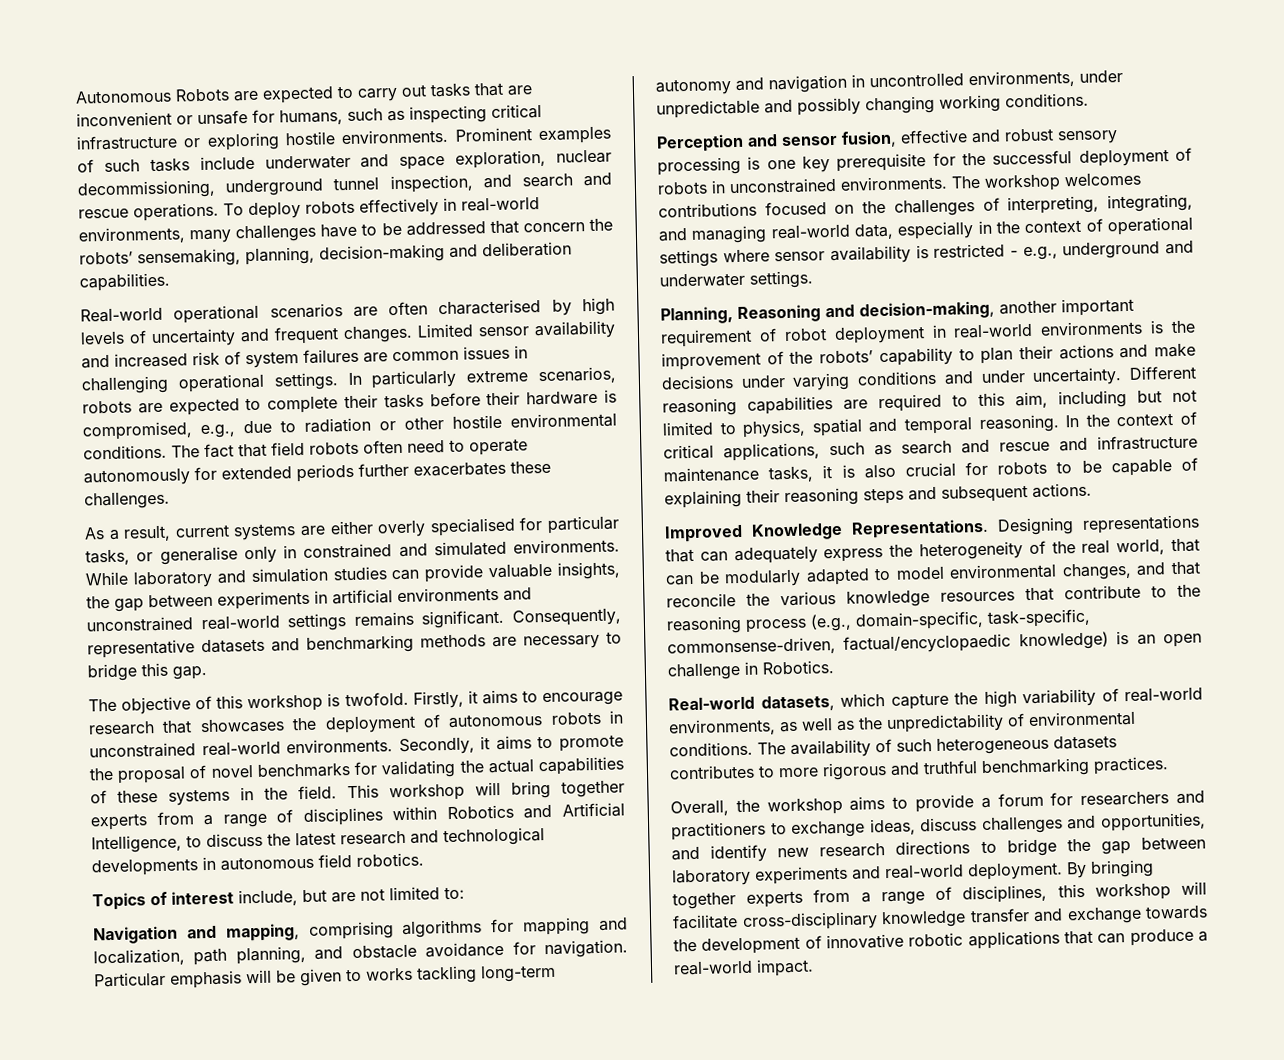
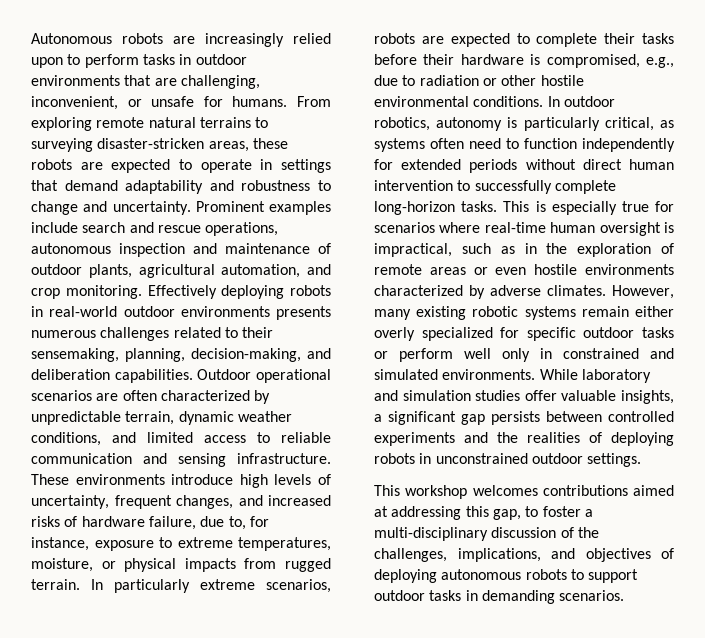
[175,82,533,104] [76,103,542,127] [76,126,612,151] [77,149,612,173] [77,172,612,200] [78,197,540,222] [78,218,613,245] [79,251,133,265] Robots are expected to carry out tasks that are inconvenient or unsafe for humans, such as inspecting critical infrastructure or exploring hostile environments. Prominent examples of such tasks include underwater and space exploration, nuclear decommissioning, underground tunnel inspection, and search and rescue operations. To deploy robots effectively in real-world environments, many challenges have to be addressed that concern the robots’ -> [122,33,331,47] [31,54,247,68] [31,75,260,89] [31,96,331,110] [31,117,269,131] [31,138,288,152] [31,159,331,173] [31,180,331,194] [31,201,331,215] [31,222,279,236] [31,243,331,257] [31,264,331,278] [31,285,331,299] [31,306,331,320] [31,327,274,341] robots are increasingly relied upon to perform tasks in outdoor environments that are challenging, inconvenient, or unsafe for humans. From exploring remote natural terrains to surveying disaster-stricken areas, these robots are expected to operate in settings that demand adaptability and robustness to change and uncertainty. Prominent examples include search and rescue operations, autonomous inspection and maintenance of outdoor plants, agricultural automation, and crop monitoring. Effectively deploying robots in real-world outdoor environments presents numerous challenges related to their
[319,244,445,264] decision-making -> [191,348,301,362] decision-making,
[80,307,163,323] // Real-world -> [197,369,252,380] Outdoor
[438,297,615,316] [80,320,616,348] [81,345,528,369] [81,372,339,395] characterised by high levels of uncertainty and frequent changes. Limited sensor availability and increased risk of system failures are common issues in challenging operational settings. -> [160,390,271,404] [31,411,292,425] [31,432,331,446] [31,453,331,467] [31,474,331,488] [31,495,331,509] [31,516,269,530] [31,537,331,551] [31,558,331,572] [31,579,80,590] characterized by unpredictable terrain, dynamic weather conditions, and limited access to reliable communication and sensing infrastructure. These environments introduce high levels of uncertainty, frequent changes, and increased risks of hardware failure, due to, for instance, exposure to extreme temperatures, moisture, or physical impacts from rugged terrain.
[171,441,359,458] The fact that field robots -> [547,96,615,107] [374,117,674,131] [374,138,425,152] In outdoor robotics, autonomy is particularly critical, as systems
[469,438,528,456] [83,468,190,487] operate autonomously -> [524,138,675,152] function independently
[358,460,551,477] [84,491,170,510] [84,515,621,542] [85,546,238,566] further exacerbates these challenges. // As a result, current systems are either overly specialised for particular tasks, or generalise -> [525,159,674,170] [374,180,616,194] [374,201,674,215] [374,222,674,236] [374,243,674,257] [374,264,674,275] [374,285,674,299] [374,306,674,320] [374,327,674,341] [374,348,491,362] without direct human intervention to successfully complete long-horizon tasks. This is especially true for scenarios where real-time human oversight is impractical, such as in the exploration of remote areas or even hostile environments characterized by adverse climates. However, many existing robotic systems remain either overly specialized for specific outdoor tasks or perform well
[391,561,620,583] [86,586,532,612] [86,608,621,633] [87,631,622,659] [87,662,207,682] [88,689,623,715] [88,710,623,736] [89,734,624,759] [89,756,625,784] [90,780,625,806] [90,802,625,831] [91,827,545,854] [91,852,424,877] [92,886,465,911] [93,917,628,945] [93,939,628,967] [94,964,556,989] [655,69,1123,96] [656,92,1089,119] [656,128,1118,153] [657,147,1192,176] [657,172,1141,195] [658,193,1193,218] [658,216,1194,244] [659,240,1194,268] [659,270,814,289] [660,297,1134,325] [660,320,1196,348] [661,343,1196,371] [661,365,1196,391] [662,389,1197,417] [662,411,1197,438] [663,434,1198,462] [663,457,1198,483] [664,482,1092,509] [664,514,1200,543] [665,538,1200,565] [665,561,1201,588] [666,584,1201,608] [666,608,1091,635] [667,630,1202,657] [667,660,834,681] [668,687,1203,712] [668,710,1136,737] [669,735,1117,758] [669,756,1169,781] [670,790,1205,817] [671,812,1206,841] [671,836,1206,863] [672,859,1154,887] [672,881,1207,910] [672,905,1208,932] [673,928,1208,955] [673,958,814,977] can provide valuable insights, the gap between experiments in artificial environments and unconstrained real-world settings remains significant. Consequently, representative datasets and benchmarking methods are necessary to bridge this gap. // The objective of this workshop is twofold. Firstly, it aims to encourage research that showcases the deployment of autonomous robots in unconstrained real-world environments. Secondly, it aims to promote the proposal of novel benchmarks for validating the actual capabilities of these systems in the field. This workshop will bring together experts from a range of disciplines within Robotics and Artificial Intelligence, to discuss the latest research and technological developments in autonomous field robotics. // Topics of interest include, but are not limited to: // Navigation and mapping, comprising algorithms for mapping and localization, path planning, and obstacle avoidance for navigation. Particular emphasis will be given to works tackling long-term autonomy and navigation in uncontrolled environments, under unpredictable and possibly changing working conditions. // Perception and sensor fusion, effective and robust sensory processing is one key prerequisite for the successful deployment of robots in unconstrained environments. The workshop welcomes contributions focused on the challenges of interpreting, integrating, and managing real-world data, especially in the context of operational settings where sensor availability is restricted - e.g., underground and underwater settings. // Planning, Reasoning and decision-making, another important requirement of robot deployment in real-world environments is the improvement of the robots’ capability to plan their actions and make decisions under varying conditions and under uncertainty. Different reasoning capabilities are required to this aim, including but not limited to physics, spatial and temporal reasoning. In the context of critical applications, such as search and rescue and infrastructure maintenance tasks, it is also crucial for robots to be capable of explaining their reasoning steps and subsequent actions. // Improved Knowledge Representations. Designing representations that can adequately express the heterogeneity of the real world, that can be modularly adapted to model environmental changes, and that reconcile the various knowledge resources that contribute to the reasoning process (e.g., domain-specific, task-specific, commonsense-driven, factual/encyclopaedic knowledge) is an open challenge in Robotics. // Real-world datasets, which capture the high variability of real-world environments, as well as the unpredictability of environmental conditions. The availability of such heterogeneous datasets contributes to more rigorous and truthful benchmarking practices. // Overall, the workshop aims to provide a forum for researchers and practitioners to exchange ideas, discuss challenges and opportunities, and identify new research directions to bridge the gap between laboratory experiments and real-world deployment. By bringing together experts from a range of disciplines, this workshop will facilitate cross-disciplinary knowledge transfer and exchange towards the development of innovative robotic applications that can produce a real-world impact. -> [524,390,674,404] [374,411,674,425] [374,432,674,446] [374,453,642,467] [374,485,674,499] [374,506,593,520] [374,527,599,541] [374,548,674,562] [374,569,639,583] [374,590,625,604] offer valuable insights, a significant gap persists between controlled experiments and the realities of deploying robots in unconstrained outdoor settings. // This workshop welcomes contributions aimed at addressing this gap, to foster a multi-disciplinary discussion of the challenges, implications, and objectives of deploying autonomous robots to support outdoor tasks in demanding scenarios.

